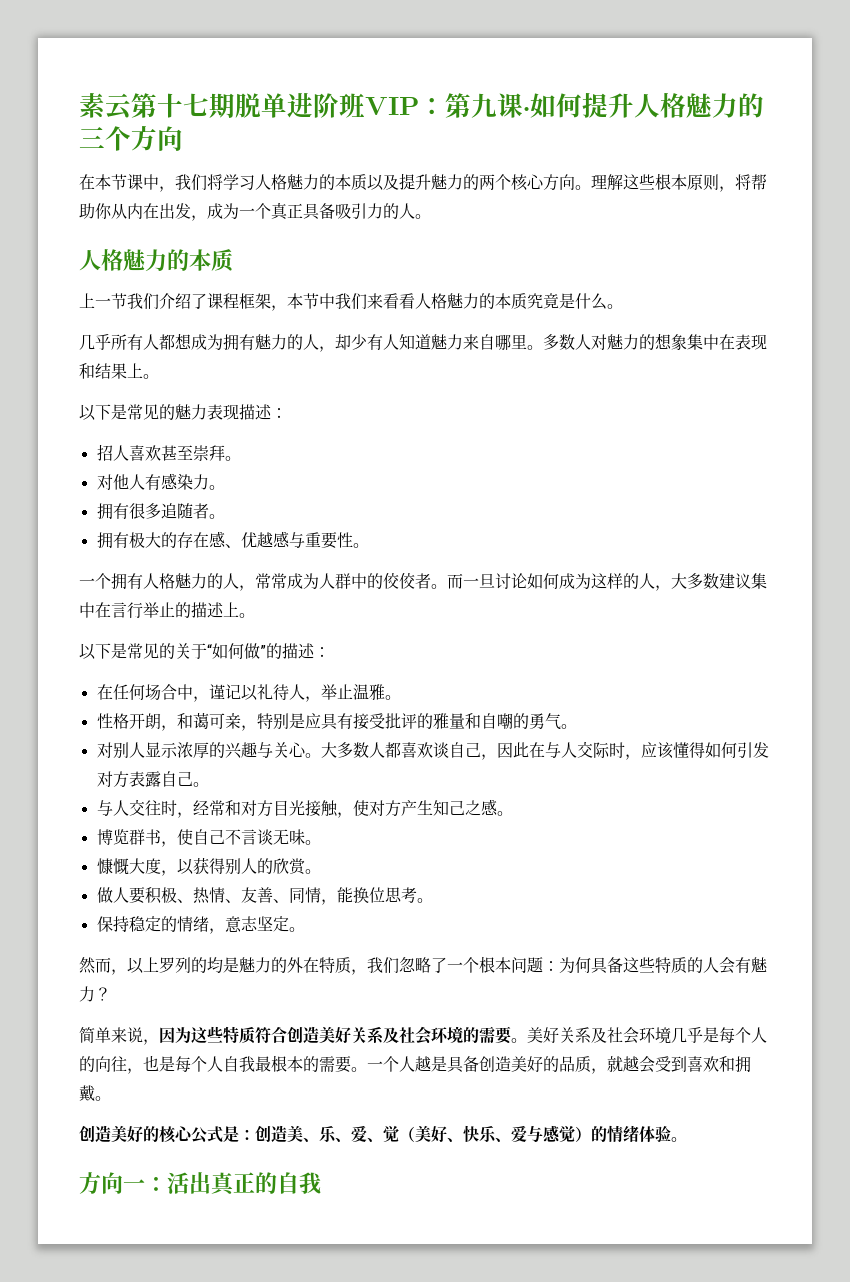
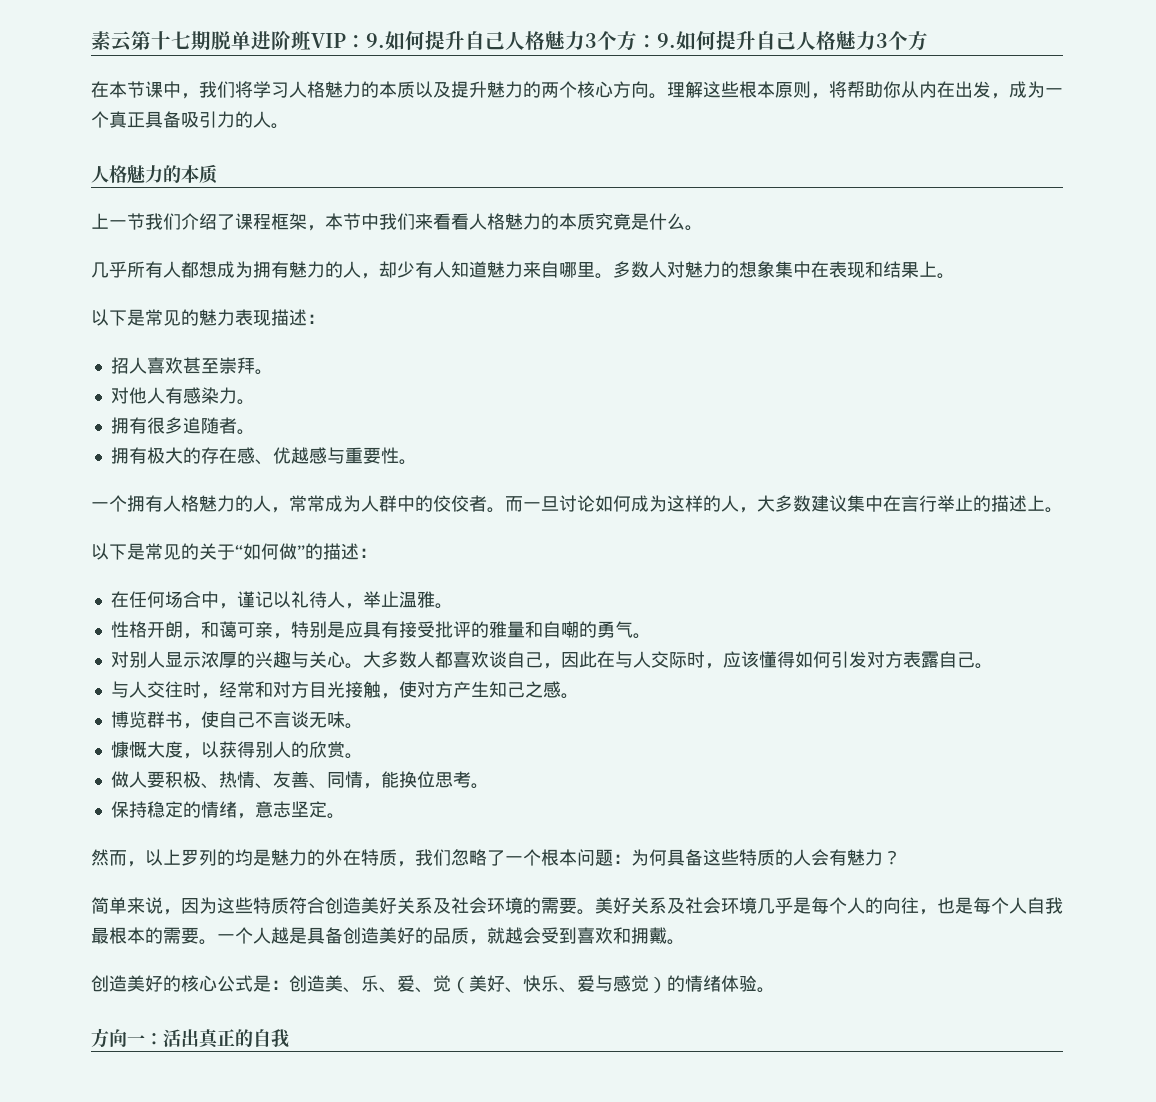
[445,92,764,118] [79,126,183,151] 第九课·如何提升人格魅力的三个方向 -> [366,30,928,51] 9.如何提升自己人格魅力3个方：9.如何提升自己人格魅力3个方

